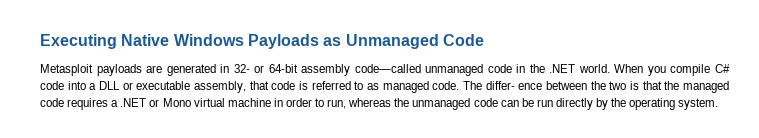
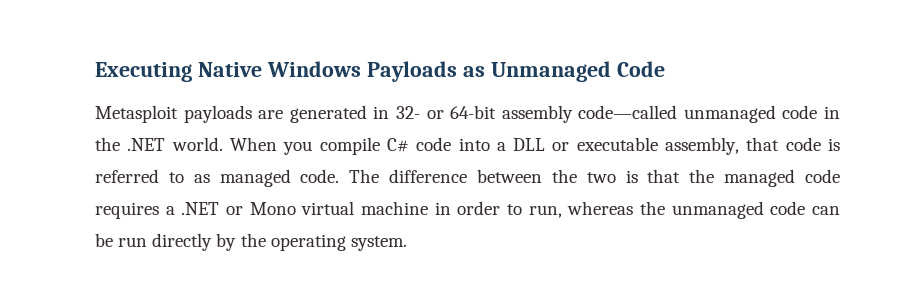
[485,81,543,90] differ- ence -> [389,169,468,183] difference

